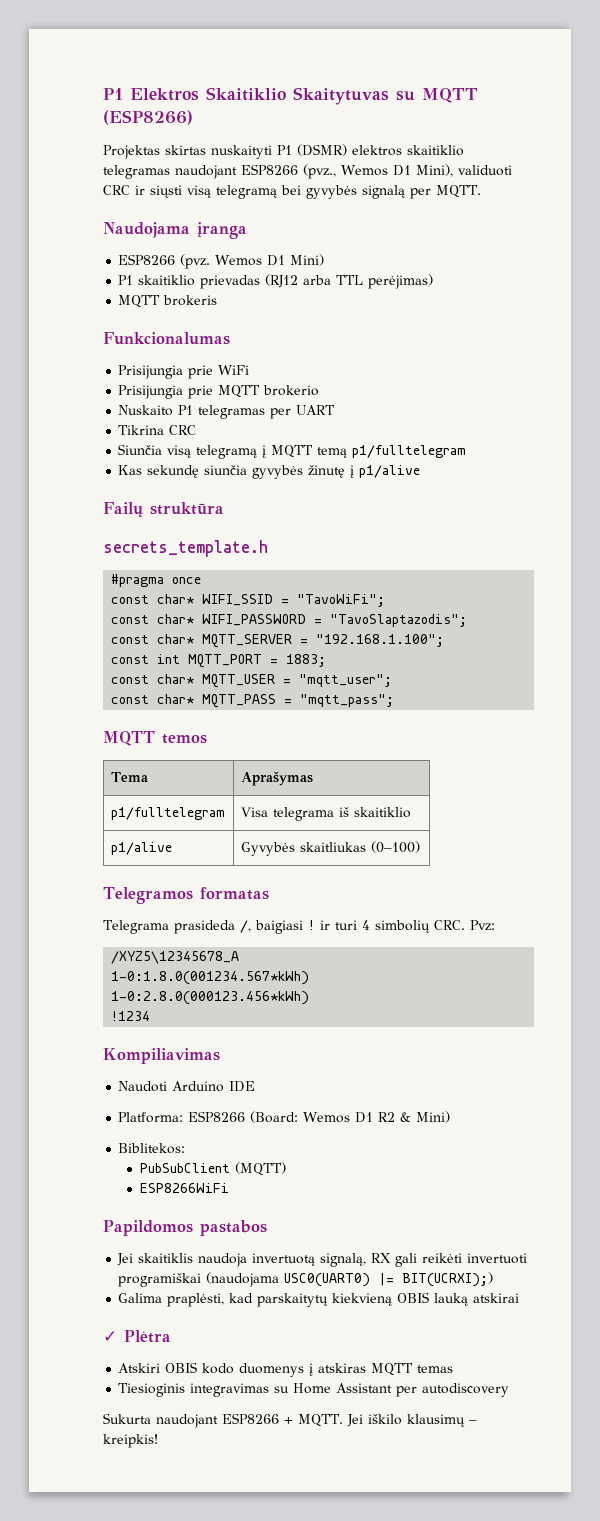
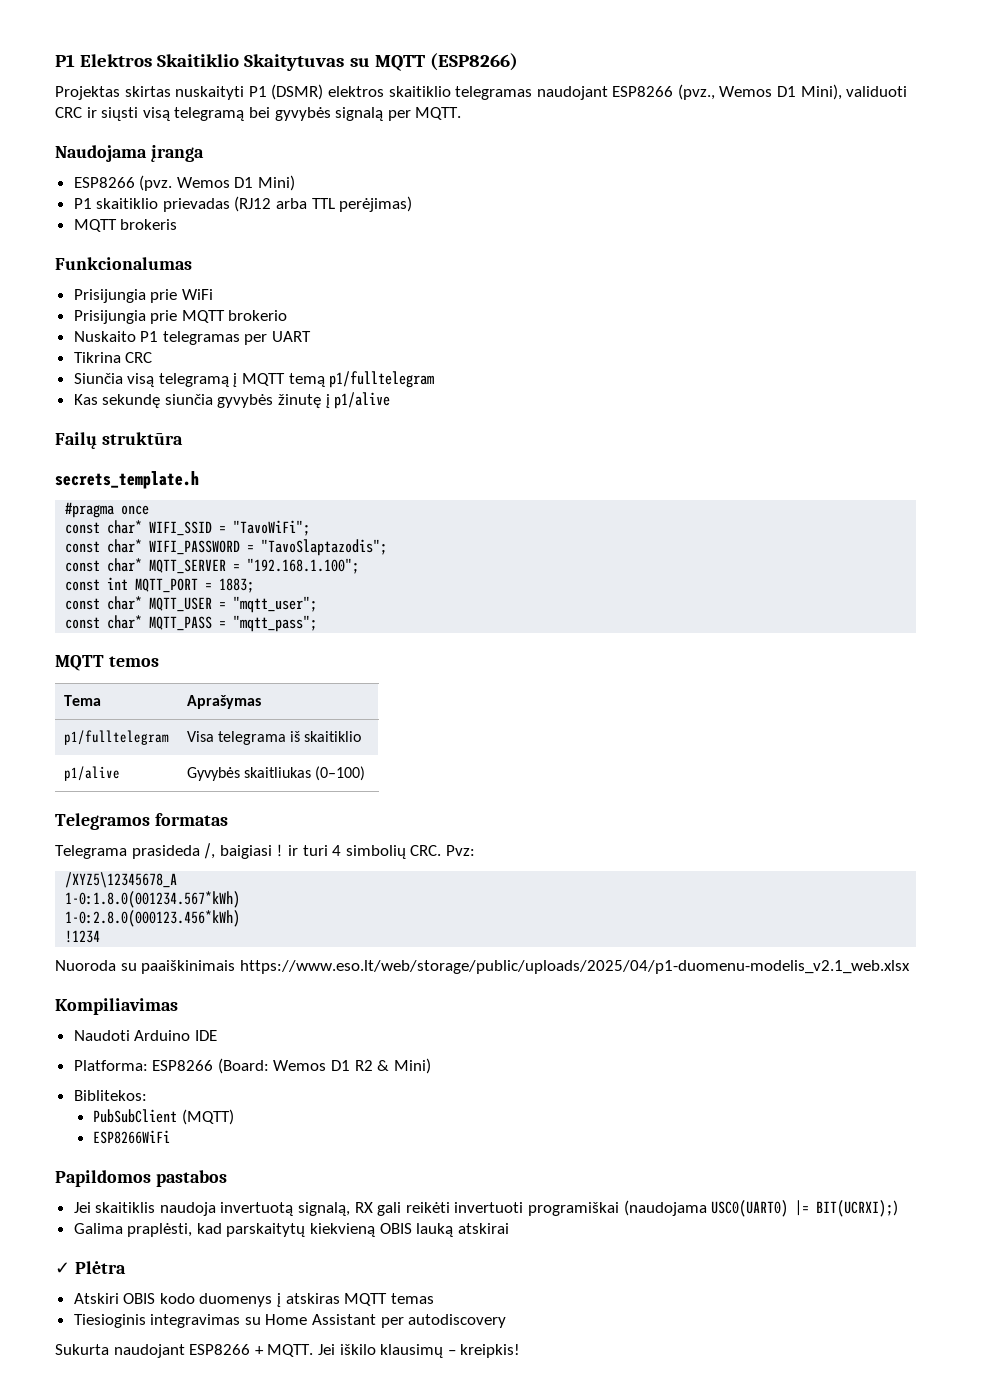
(151, 1016) none -> [55,960,910,974] // Nuoroda su paaiškinimais https://www.eso.lt/web/storage/public/uploads/2025/04/p1-duomenu-modelis_v2.1_web.xlsx

